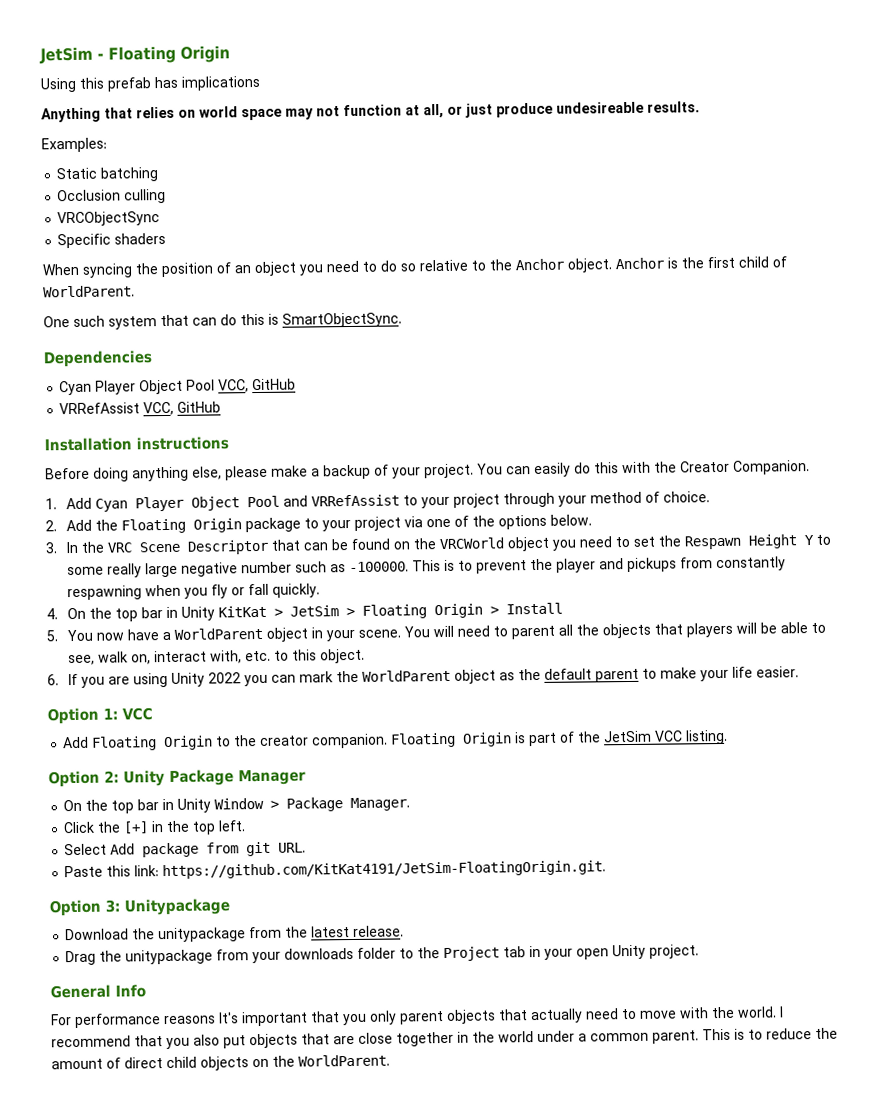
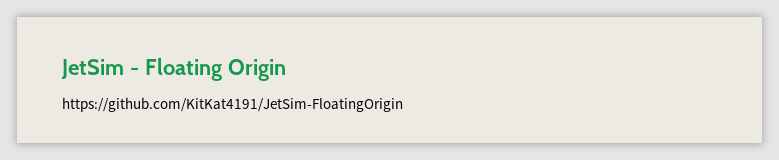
[40,75,261,93] [41,101,700,123] [41,137,107,153] [56,167,159,182] [57,188,167,204] [57,211,161,227] [57,232,167,249] [42,256,787,278] [43,285,135,298] [43,312,402,330] [43,350,152,368] [59,378,297,396] [59,401,222,416] [44,436,229,452] [45,460,810,482] [45,491,710,512] [45,514,592,534] [45,534,831,555] [66,556,786,578] [66,583,320,601] [46,602,563,622] [46,622,826,642] [67,648,365,666] [47,666,799,688] [47,707,153,725] [63,729,729,751] [48,769,306,788] [63,797,411,814] [63,820,247,835] [64,841,307,858] [64,860,607,880] [49,898,230,917] [65,925,405,943] [65,944,700,966] [50,984,146,999] [51,1006,784,1029] [51,1027,838,1050] [51,1054,390,1071] Using this prefab has implications // Anything that relies on world space may not function at all, or just produce undesireable results. // Examples: // Static batching // Occlusion culling // VRCObjectSync // Specific shaders // When syncing the position of an object you need to do so relative to the Anchor object. Anchor is the first child of WorldParent. // One such system that can do this is SmartObjectSync. // Dependencies // Cyan Player Object Pool VCC, GitHub // VRRefAssist VCC, GitHub // Installation instructions // Before doing anything else, please make a backup of your project. You can easily do this with the Creator Companion. // 1. Add Cyan Player Object Pool and VRRefAssist to your project through your method of choice. // 2. Add the Floating Origin package to your project via one of the options below. // 3. In the VRC Scene Descriptor that can be found on the VRCWorld object you need to set the Respawn Height Y to some really large negative number such as -100000. This is to prevent the player and pickups from constantly respawning when you fly or fall quickly. // 4. On the top bar in Unity KitKat > JetSim > Floating Origin > Install // 5. You now have a WorldParent object in your scene. You will need to parent all the objects that players will be able to see, walk on, interact with, etc. to this object. // 6. If you are using Unity 2022 you can mark the WorldParent object as the default parent to make your life easier. // Option 1: VCC // Add Floating Origin to the creator companion. Floating Origin is part of the JetSim VCC listing. // Option 2: Unity Package Manager // On the top bar in Unity Window > Package Manager. // Click the [+] in the top left. // Select Add package from git URL. // Paste this link: https://github.com/KitKat4191/JetSim-FloatingOrigin.git. // Option 3: Unitypackage // Download the unitypackage from the latest release. // Drag the unitypackage from your downloads folder to the Project tab in your open Unity project. // General Info // For performance reasons It's important that you only parent objects that actually need to move with the world. I recommend that you also put objects that are close together in the world under a common parent. This is to reduce the amount of direct child objects on the WorldParent. -> [62,97,403,112] https://github.com/KitKat4191/JetSim-FloatingOrigin

